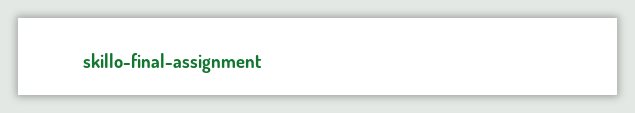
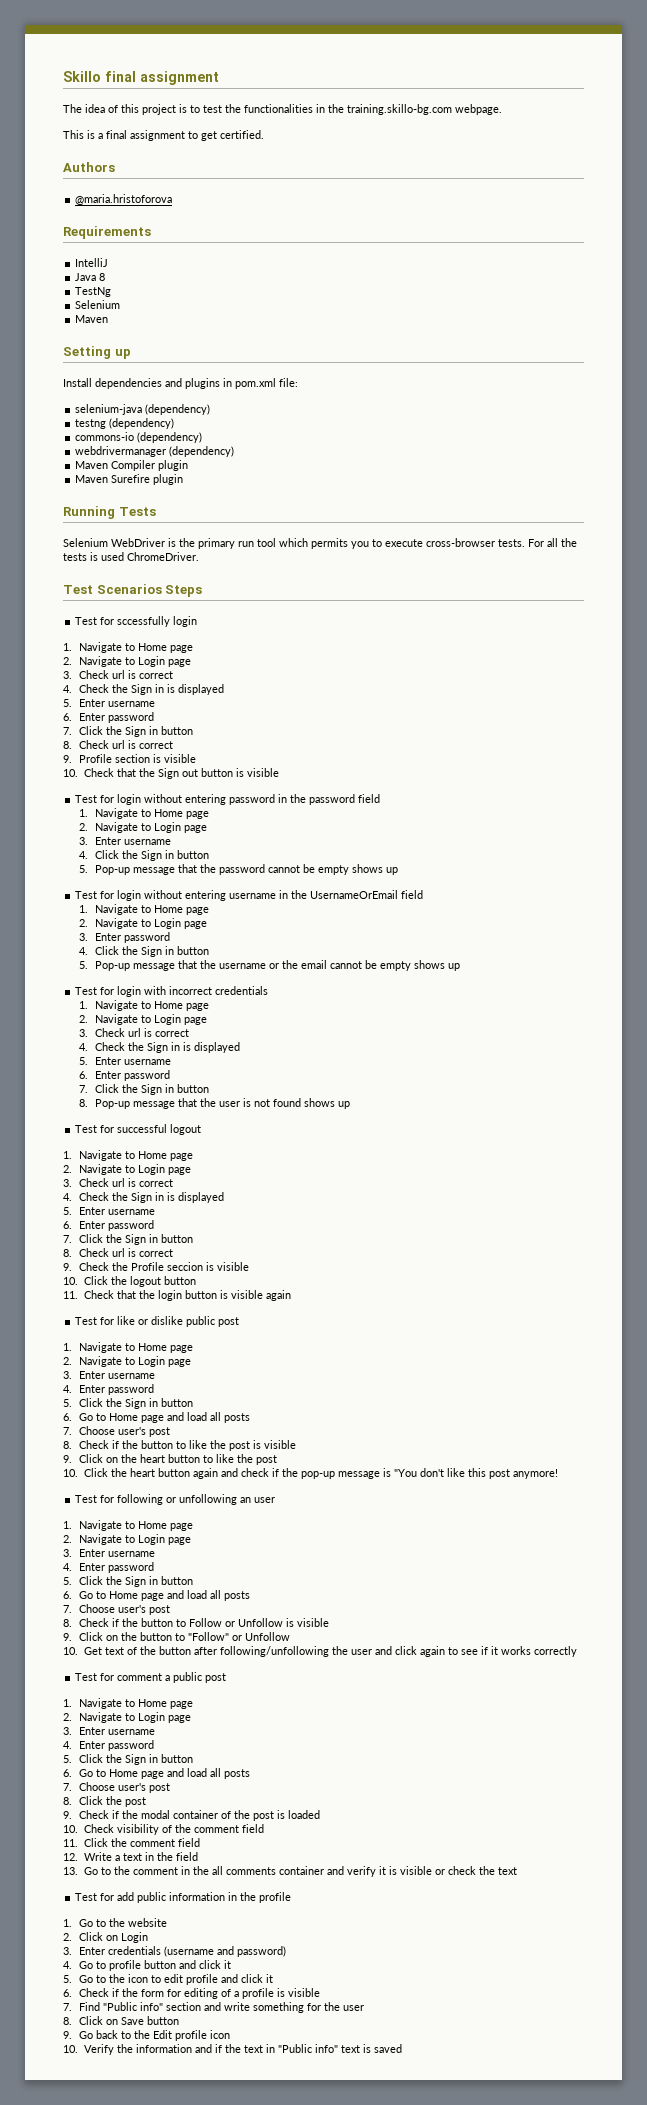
[83,53,262,73] skillo-final-assignment -> [63,71,219,85] [63,104,502,115] [63,130,264,141] [63,162,115,172] [75,194,173,205] [63,226,151,239] [75,258,109,267] [75,273,106,281] [75,287,112,297] [75,300,121,309] [75,315,109,323] [63,346,131,359] [63,378,298,389] [75,404,211,415] [75,418,175,429] [75,432,203,443] [75,446,235,457] [75,460,189,471] [75,474,184,485] [63,506,156,519] [63,538,577,549] [63,552,199,561] [63,584,203,597] [75,616,198,627] [63,642,194,653] [63,656,192,667] [63,670,174,679] [63,684,225,695] [63,699,156,707] [63,712,155,723] [63,726,194,737] [63,740,174,749] [63,754,197,763] [63,768,279,779] [75,794,381,805] [79,808,210,819] [79,822,208,833] [79,837,172,845] [79,850,210,861] [79,864,399,875] [75,890,424,901] [79,904,210,915] [79,918,208,929] [79,932,171,943] [79,946,210,957] [79,960,461,971] [75,986,269,997] [79,1000,210,1011] [79,1014,208,1025] [79,1028,190,1037] [79,1042,241,1053] [79,1057,172,1065] [79,1070,171,1081] [79,1084,210,1095] [79,1098,351,1109] [75,1124,202,1135] [63,1150,194,1161] [63,1164,192,1175] [63,1178,174,1187] [63,1192,225,1203] [63,1207,156,1215] [63,1220,155,1231] [63,1234,194,1245] [63,1248,174,1257] [63,1262,250,1271] [63,1276,196,1287] [63,1290,291,1301] [75,1316,240,1327] [63,1342,194,1353] [63,1356,192,1367] [63,1371,156,1379] [63,1384,155,1395] [63,1398,194,1409] [63,1412,251,1423] [63,1426,171,1437] [63,1440,297,1451] [63,1454,278,1465] [63,1468,558,1479] [75,1494,276,1505] [63,1520,194,1531] [63,1534,192,1545] [63,1549,156,1557] [63,1562,155,1573] [63,1576,194,1587] [63,1590,251,1601] [63,1604,171,1615] [63,1618,330,1627] [63,1632,291,1641] [63,1646,577,1657] [75,1672,227,1683] [63,1698,194,1709] [63,1712,192,1723] [63,1727,156,1735] [63,1740,155,1751] [63,1754,194,1765] [63,1768,251,1779] [63,1782,171,1793] [63,1796,147,1807] [63,1810,321,1821] [63,1824,264,1835] [63,1838,200,1847] [63,1852,198,1861] [63,1866,517,1877] [75,1892,292,1903] [63,1918,168,1927] [63,1932,149,1943] [63,1946,287,1957] [63,1960,232,1971] [63,1974,274,1985] [63,1988,321,1999] [63,2002,365,2013] [63,2016,180,2025] [63,2030,231,2041] [63,2044,402,2055] Skillo final assignment // The idea of this project is to test the functionalities in the training.skillo-bg.com webpage. // This is a final assignment to get certified. // Authors // @maria.hristoforova // Requirements // IntelliJ // Java 8 // TestNg // Selenium // Maven // Setting up // Install dependencies and plugins in pom.xml file: // selenium-java (dependency) // testng (dependency) // commons-io (dependency) // webdrivermanager (dependency) // Maven Compiler plugin // Maven Surefire plugin // Running Tests // Selenium WebDriver is the primary run tool which permits you to execute cross-browser tests. For all the tests is used ChromeDriver. // Test Scenarios Steps // Test for sccessfully login // 1. Navigate to Home page // 2. Navigate to Login page // 3. Check url is correct // 4. Check the Sign in is displayed // 5. Enter username // 6. Enter password // 7. Click the Sign in button // 8. Check url is correct // 9. Profile section is visible // 10. Check that the Sign out button is visible // Test for login without entering password in the password field // 1. Navigate to Home page // 2. Navigate to Login page // 3. Enter username // 4. Click the Sign in button // 5. Pop-up message that the password cannot be empty shows up // Test for login without entering username in the UsernameOrEmail field // 1. Navigate to Home page // 2. Navigate to Login page // 3. Enter password // 4. Click the Sign in button // 5. Pop-up message that the username or the email cannot be empty shows up // Test for login with incorrect credentials // 1. Navigate to Home page // 2. Navigate to Login page // 3. Check url is correct // 4. Check the Sign in is displayed // 5. Enter username // 6. Enter password // 7. Click the Sign in button // 8. Pop-up message that the user is not found shows up // Test for successful logout // 1. Navigate to Home page // 2. Navigate to Login page // 3. Check url is correct // 4. Check the Sign in is displayed // 5. Enter username // 6. Enter password // 7. Click the Sign in button // 8. Check url is correct // 9. Check the Profile seccion is visible // 10. Click the logout button // 11. Check that the login button is visible again // Test for like or dislike public post // 1. Navigate to Home page // 2. Navigate to Login page // 3. Enter username // 4. Enter password // 5. Click the Sign in button // 6. Go to Home page and load all posts // 7. Choose user's post // 8. Check if the button to like the post is visible // 9. Click on the heart button to like the post // 10. Click the heart button again and check if the pop-up message is "You don't like this post anymore! // Test for following or unfollowing an user // 1. Navigate to Home page // 2. Navigate to Login page // 3. Enter username // 4. Enter password // 5. Click the Sign in button // 6. Go to Home page and load all posts // 7. Choose user's post // 8. Check if the button to Follow or Unfollow is visible // 9. Click on the button to "Follow" or Unfollow // 10. Get text of the button after following/unfollowing the user and click again to see if it works correctly // Test for comment a public post // 1. Navigate to Home page // 2. Navigate to Login page // 3. Enter username // 4. Enter password // 5. Click the Sign in button // 6. Go to Home page and load all posts // 7. Choose user's post // 8. Click the post // 9. Check if the modal container of the post is loaded // 10. Check visibility of the comment field // 11. Click the comment field // 12. Write a text in the field // 13. Go to the comment in the all comments container and verify it is visible or check the text // Test for add public information in the profile // 1. Go to the website // 2. Click on Login // 3. Enter credentials (username and password) // 4. Go to profile button and click it // 5. Go to the icon to edit profile and click it // 6. Check if the form for editing of a profile is visible // 7. Find "Public info" section and write something for the user // 8. Click on Save button // 9. Go back to the Edit profile icon // 10. Verify the information and if the text in "Public info" text is saved

